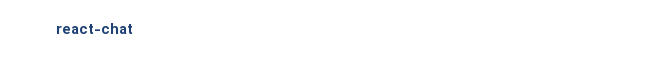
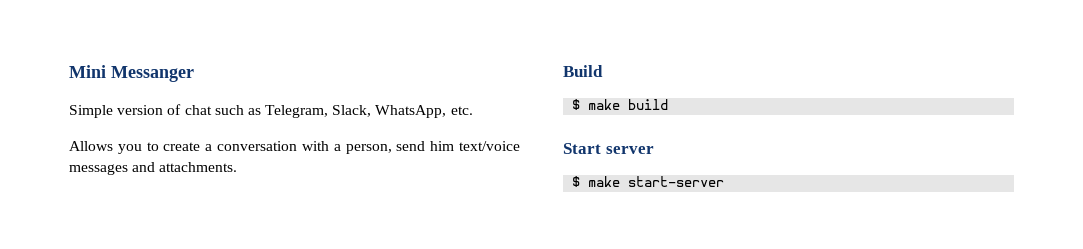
[56,23,133,34] react-chat -> [69,65,194,82] [69,104,473,118] [69,141,520,154] [69,162,238,175] [563,65,603,77] [572,99,669,110] [563,143,654,154] [572,176,725,187] Mini Messanger // Simple version of chat such as Telegram, Slack, WhatsApp, etc. // Allows you to create a conversation with a person, send him text/voice messages and attachments. // Build // $ make build // Start server // $ make start-server

